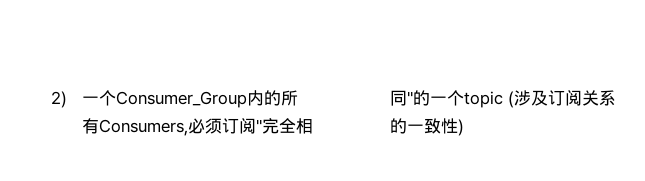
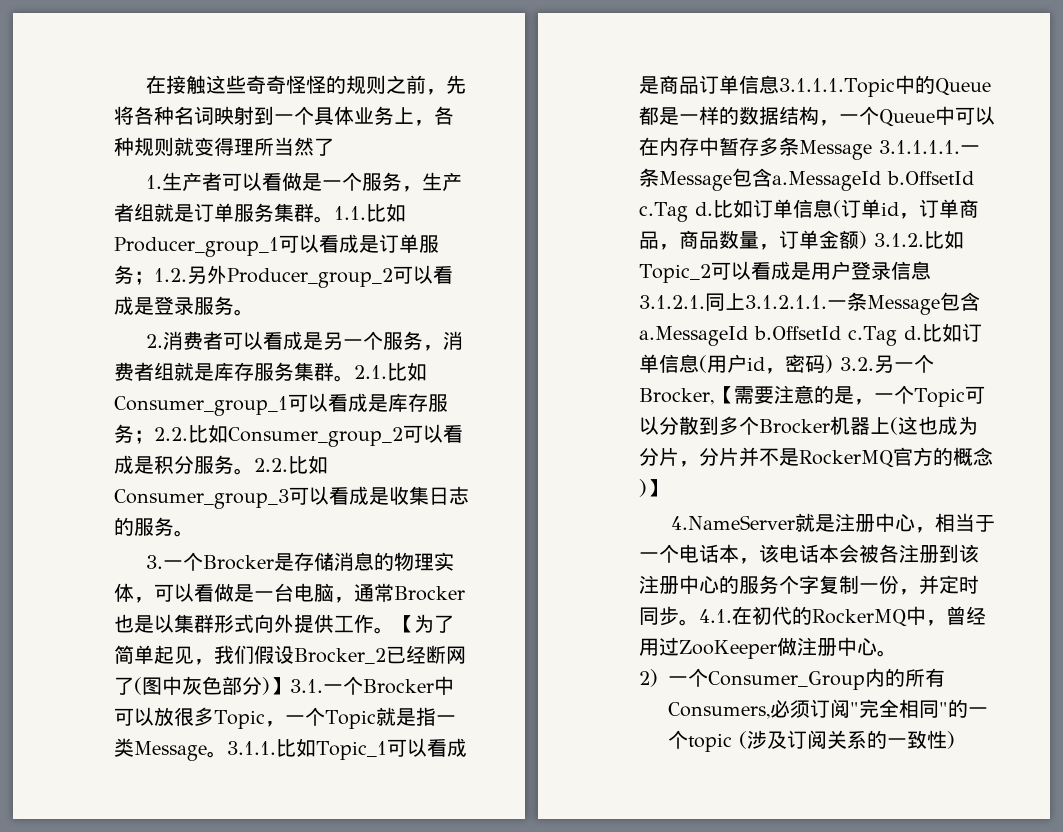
(51, 99) none -> [145,75,466,95] [114,106,454,126] [114,137,334,156] [145,172,462,192] [114,203,406,223] [114,234,439,257] [114,265,453,288] [114,296,254,316] [145,331,463,351] [114,362,427,382] [114,393,448,416] [114,424,463,447] [114,455,328,475] [114,486,469,509] [114,517,194,537] [145,552,454,571] [114,583,465,603] [114,614,454,634] [114,645,466,665] [114,676,454,695] [114,707,456,729] [114,738,467,761] [639,75,991,97] [639,106,995,127] [639,137,980,160] [639,168,974,191] [639,199,979,222] [639,230,964,250] [639,261,931,283] [639,292,980,315] [639,323,982,346] [639,354,934,374] [639,385,985,407] [639,416,978,435] [639,447,993,468] [639,479,667,497] [670,513,995,533] [639,544,979,564] [639,575,979,595] [639,606,986,627] [639,637,897,659] 在接触这些奇奇怪怪的规则之前，先将各种名词映射到一个具体业务上，各种规则就变得理所当然了 // 1.生产者可以看做是一个服务，生产者组就是订单服务集群。1.1.比如Producer_group_1可以看成是订单服务；1.2.另外Producer_group_2可以看成是登录服务。 // 2.消费者可以看成是另一个服务，消费者组就是库存服务集群。2.1.比如Consumer_group_1可以看成是库存服务；2.2.比如Consumer_group_2可以看成是积分服务。2.2.比如Consumer_group_3可以看成是收集日志的服务。 // 3.一个Brocker是存储消息的物理实体，可以看做是一台电脑，通常Brocker也是以集群形式向外提供工作。【为了简单起见，我们假设Brocker_2已经断网了(图中灰色部分)】3.1.一个Brocker中可以放很多Topic，一个Topic就是指一类Message。3.1.1.比如Topic_1可以看成是商品订单信息3.1.1.1.Topic中的Queue都是一样的数据结构，一个Queue中可以在内存中暂存多条Message 3.1.1.1.1.一条Message包含a.MessageId b.OffsetId c.Tag d.比如订单信息(订单id，订单商品，商品数量，订单金额) 3.1.2.比如Topic_2可以看成是用户登录信息3.1.2.1.同上3.1.2.1.1.一条Message包含a.MessageId b.OffsetId c.Tag d.比如订单信息(用户id，密码) 3.2.另一个Brocker,【需要注意的是，一个Topic可以分散到多个Brocker机器上(这也成为分片，分片并不是RockerMQ官方的概念)】 // 4.NameServer就是注册中心，相当于一个电话本，该电话本会被各注册到该注册中心的服务个字复制一份，并定时同步。4.1.在初代的RockerMQ中，曾经用过ZooKeeper做注册中心。 //

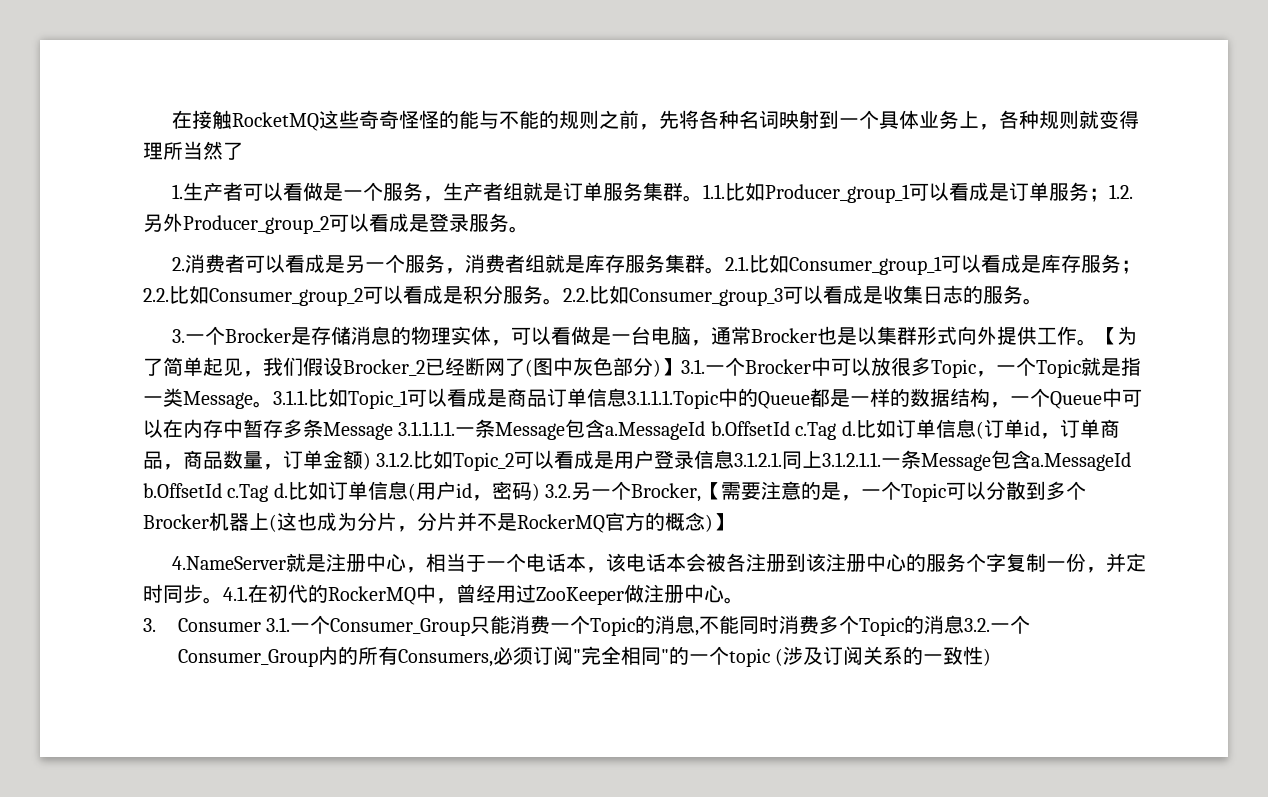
(206, 84) none -> [231,112,319,131] RocketMQ
(346, 84) none -> [458,110,559,129] 能与不能的
[639,669,658,687] 2) -> [143,615,991,636] 3. Consumer 3.1.一个Consumer_Group只能消费一个Topic的消息,不能同时消费多个Topic的消息3.2.

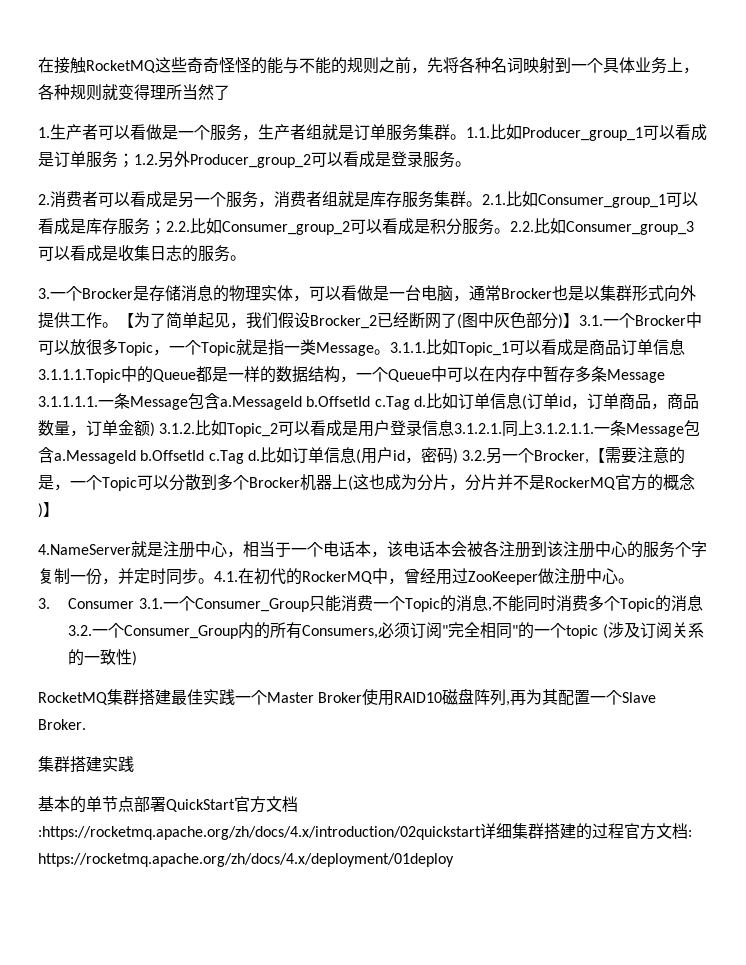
(992, 657) none -> [38,688,657,706] [38,719,86,730] [38,756,134,773] [38,796,298,813] [38,823,692,840] [38,853,454,867] // RocketMQ集群搭建最佳实践一个Master Broker使用RAID10磁盘阵列,再为其配置一个Slave Broker. // 集群搭建实践 // 基本的单节点部署QuickStart官方文档:https://rocketmq.apache.org/zh/docs/4.x/introduction/02quickstart详细集群搭建的过程官方文档: https://rocketmq.apache.org/zh/docs/4.x/deployment/01deploy

